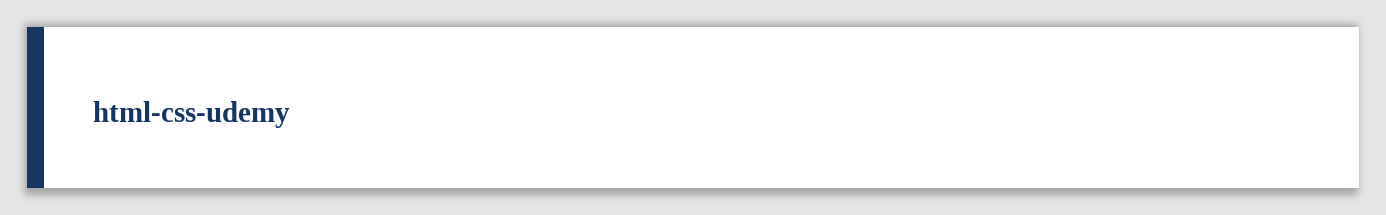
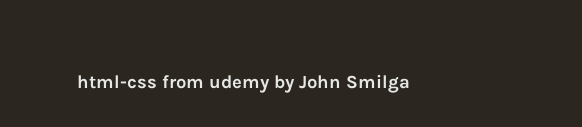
[93,101,290,128] html-css-udemy -> [77,74,410,93] html-css from udemy by John Smilga

